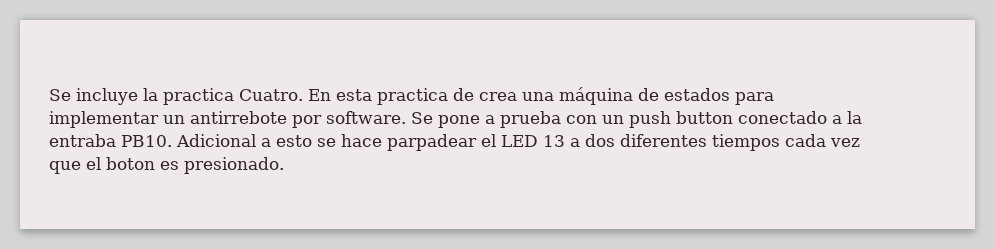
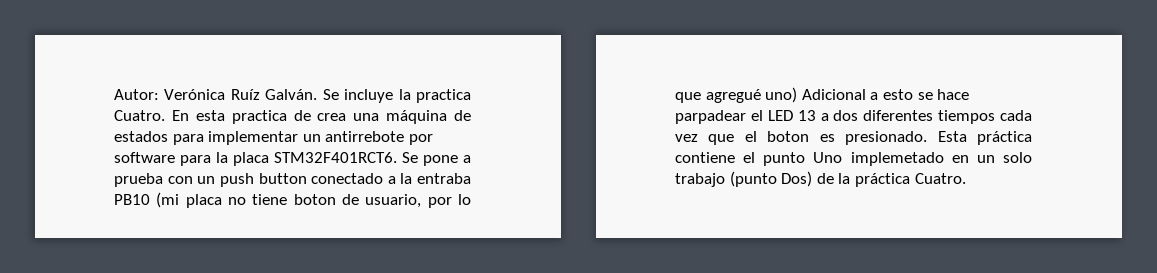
(49, 95) none -> [114,89,318,100] Autor: Verónica Ruíz Galván.
[326,111,406,124] software. -> [114,152,397,166] software para la placa STM32F401RCT6.
[121,135,172,147] PB10. -> [114,192,471,208] [675,87,798,103] PB10 (mi placa no tiene boton de usuario, por lo que agregué uno)
(284, 165) none -> [937,131,1032,145] [675,152,1032,166] [675,171,966,187] Esta práctica contiene el punto Uno implemetado en un solo trabajo (punto Dos) de la práctica Cuatro.

